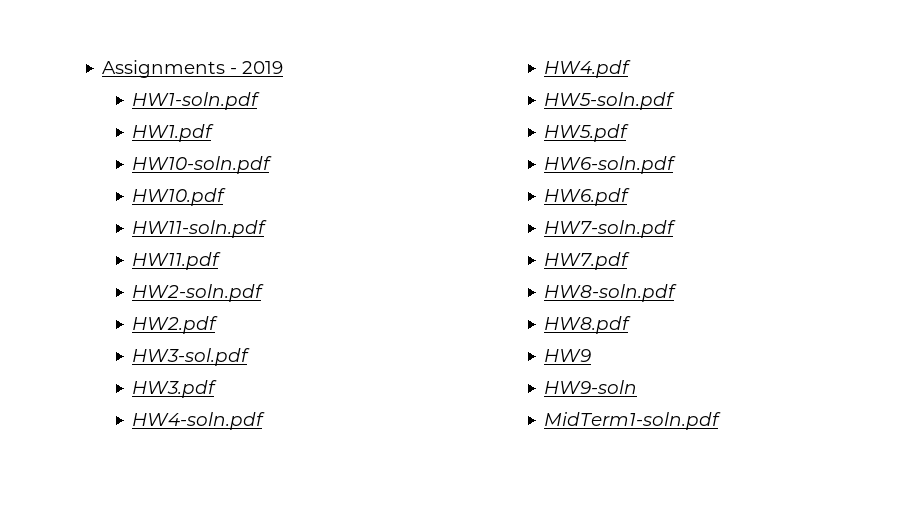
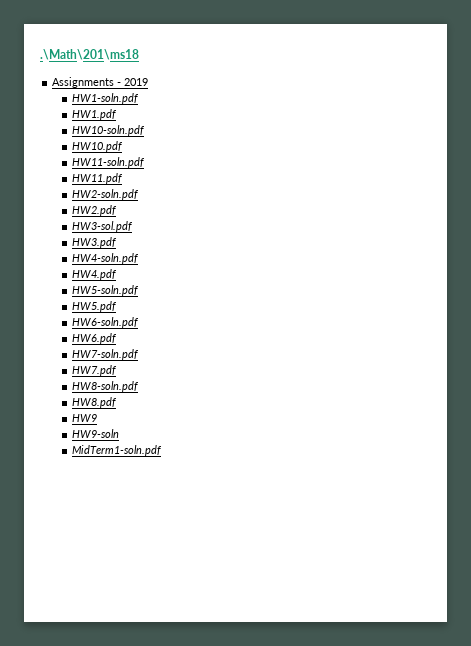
(102, 69) none -> [40,49,139,60] .\Math\201\ms18 //

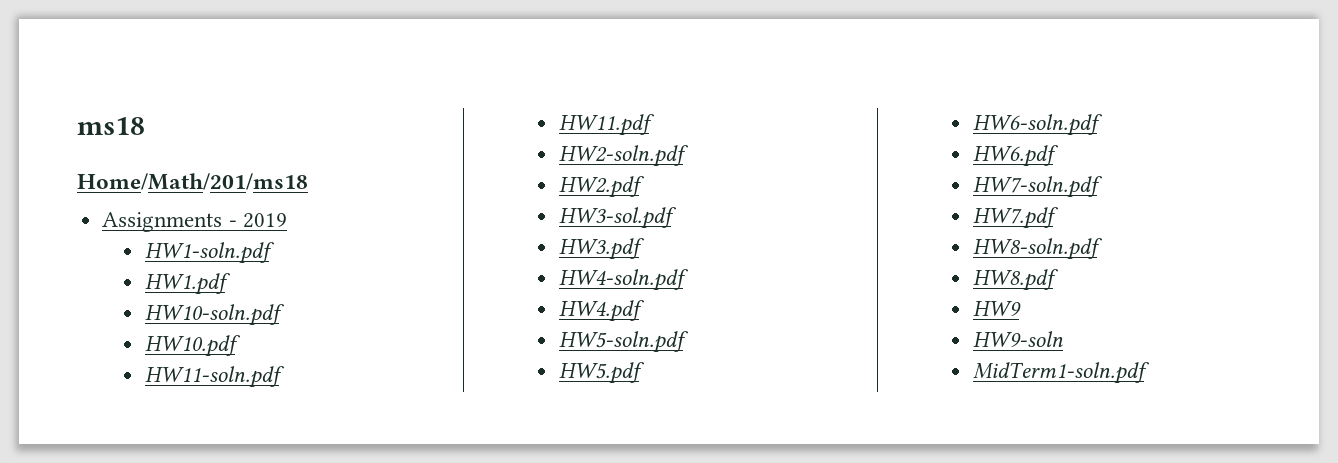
[40,49,139,60] .\Math\201\ms18 -> [77,117,145,135] [77,173,308,190] ms18 // Home/Math/201/ms18

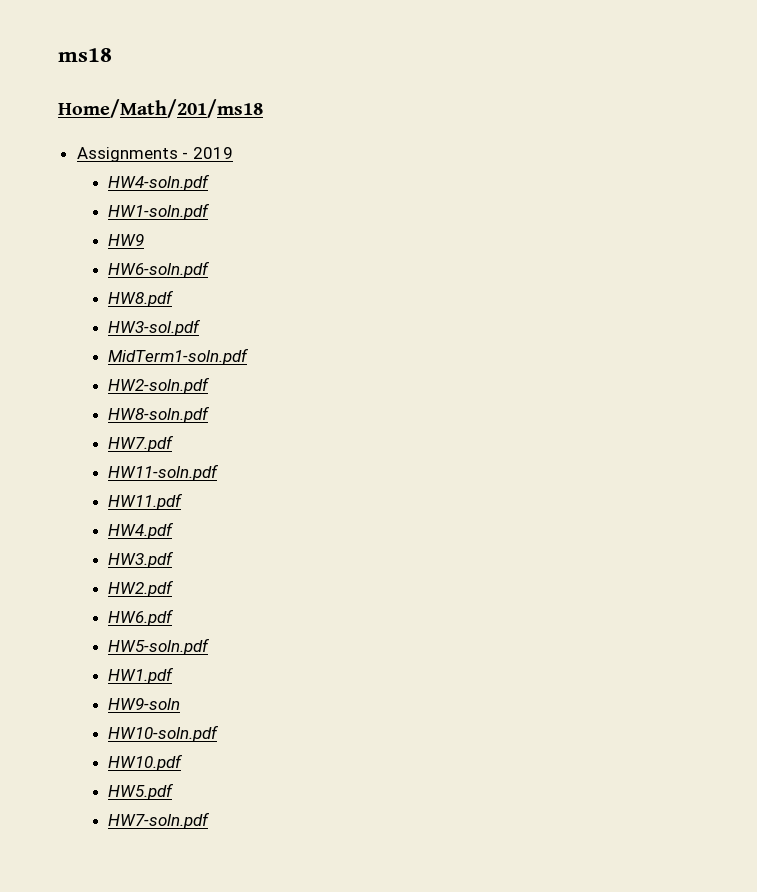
(287, 220) none -> [107,174,210,191] // HW4-soln.pdf
(275, 253) none -> [107,234,144,246] [107,261,210,278] [107,290,174,307] [107,319,201,336] [107,348,249,365] [107,377,210,394] [107,406,210,423] [107,435,174,452] [107,464,219,481] [107,493,183,510] [107,522,174,539] [107,551,174,568] [107,580,174,597] [107,609,174,626] [107,638,210,655] // HW9 // HW6-soln.pdf // HW8.pdf // HW3-sol.pdf // MidTerm1-soln.pdf // HW2-soln.pdf // HW8-soln.pdf // HW7.pdf // HW11-soln.pdf // HW11.pdf // HW4.pdf // HW3.pdf // HW2.pdf // HW6.pdf // HW5-soln.pdf
(231, 284) none -> [107,698,180,710] // HW9-soln
[144,366,285,388] [558,114,655,136] [558,145,689,167] [558,176,645,198] [558,207,677,229] [558,238,645,260] [558,269,689,291] [558,300,645,322] [558,331,689,353] // HW11-soln.pdf // HW11.pdf // HW2-soln.pdf // HW2.pdf // HW3-sol.pdf // HW3.pdf // HW4-soln.pdf // HW4.pdf // HW5-soln.pdf -> (183, 762) none
[972,114,1103,136] [972,145,1059,167] // HW6-soln.pdf // HW6.pdf -> (174, 791) none
[972,207,1059,229] [972,238,1103,260] [972,269,1059,291] [972,301,1022,316] [972,331,1063,347] [972,362,1150,384] // HW7.pdf // HW8-soln.pdf // HW8.pdf // HW9 // HW9-soln // MidTerm1-soln.pdf -> (210, 820) none

